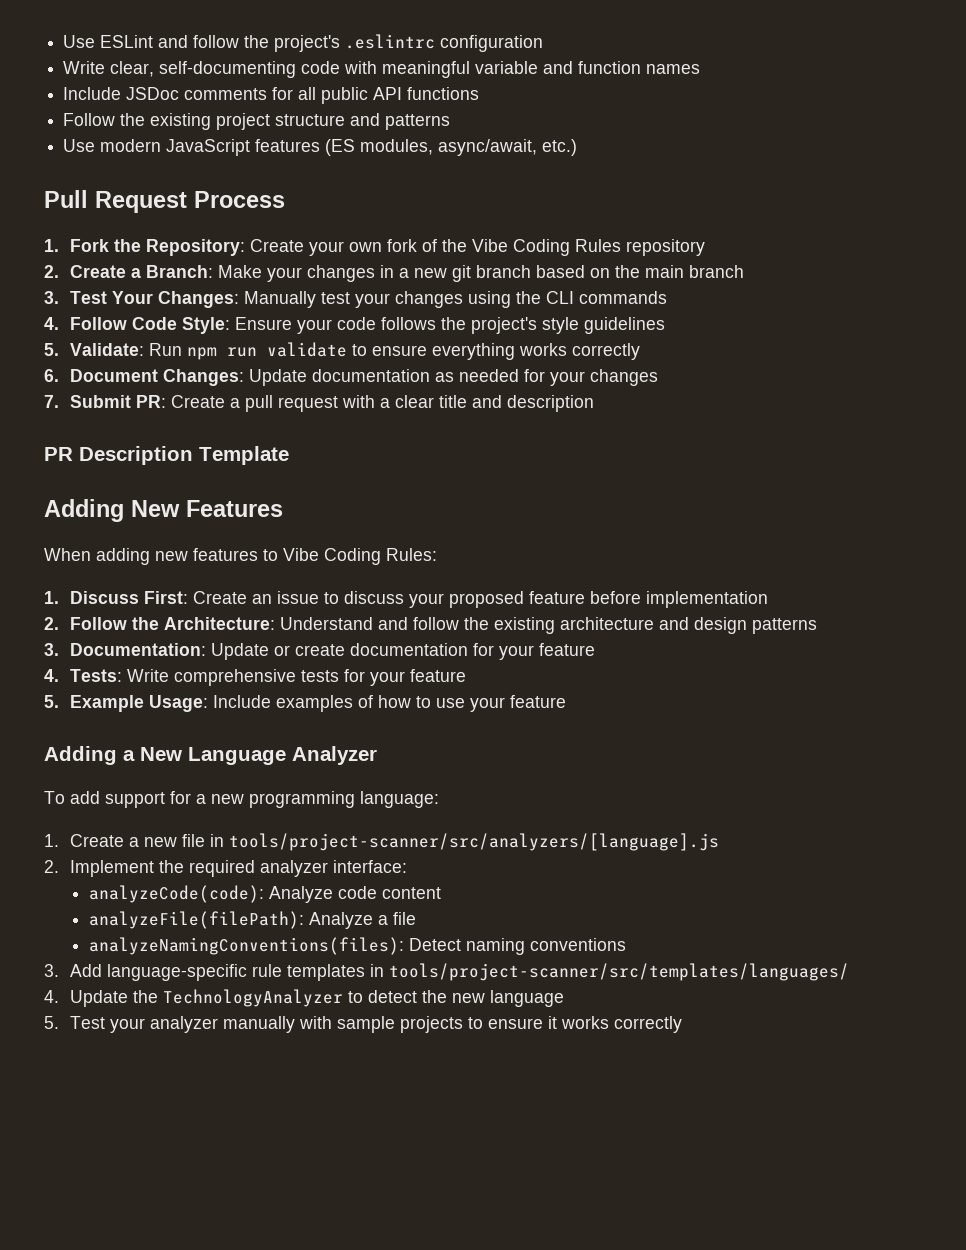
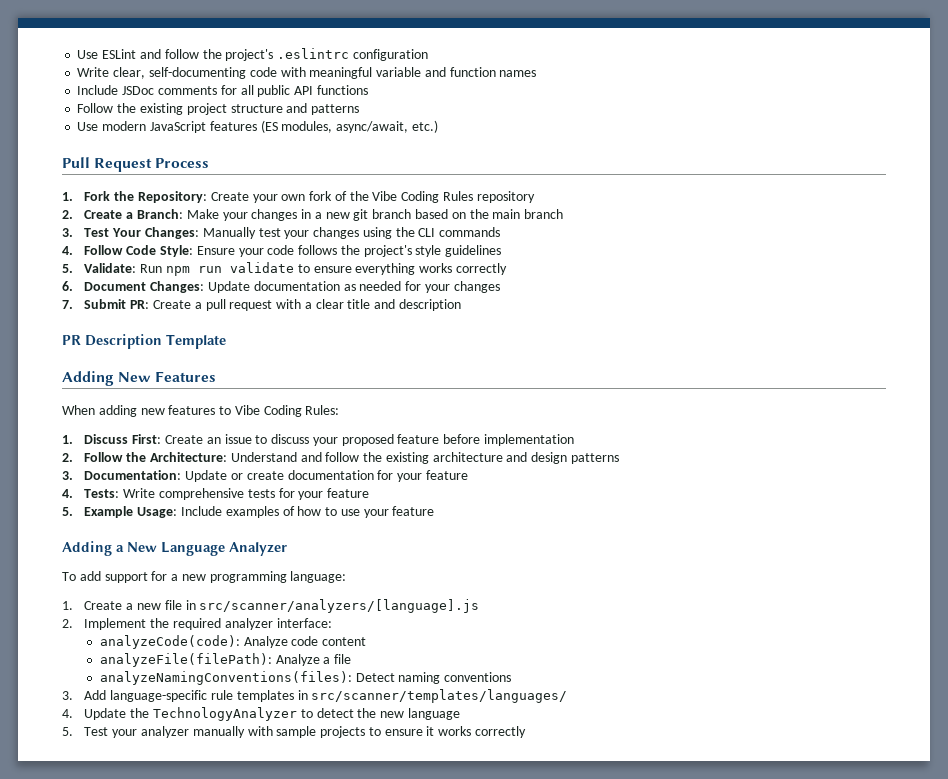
[228,833,719,851] tools/project-scanner/src/analyzers/[language].js -> [199,599,480,613] src/scanner/analyzers/[language].js
[388,963,849,981] tools/project-scanner/src/templates/languages/ -> [311,689,568,703] src/scanner/templates/languages/

